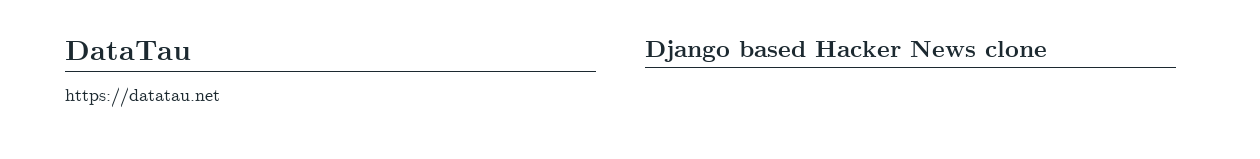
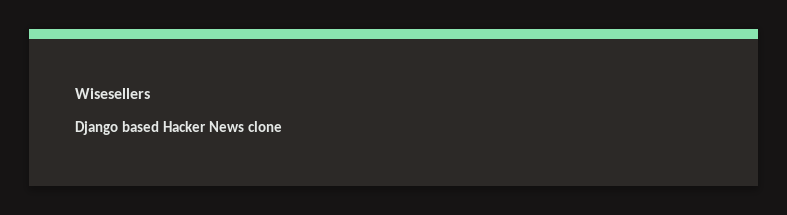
[65,41,191,60] [65,87,220,108] DataTau // https://datatau.net -> [75,88,150,99] Wisesellers

